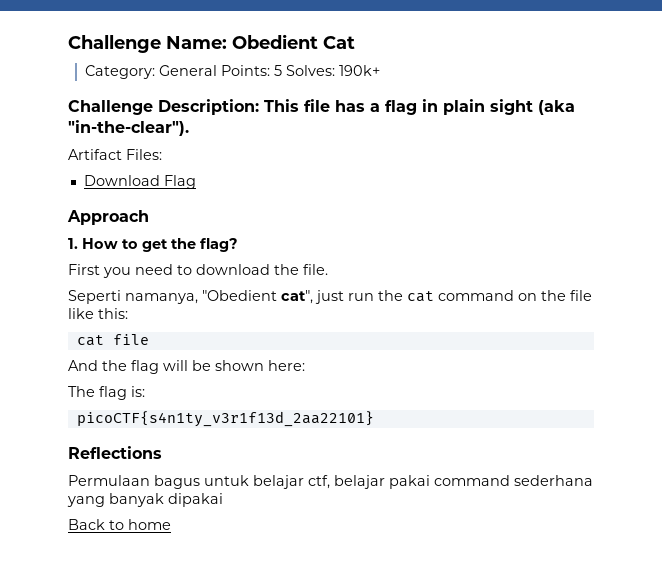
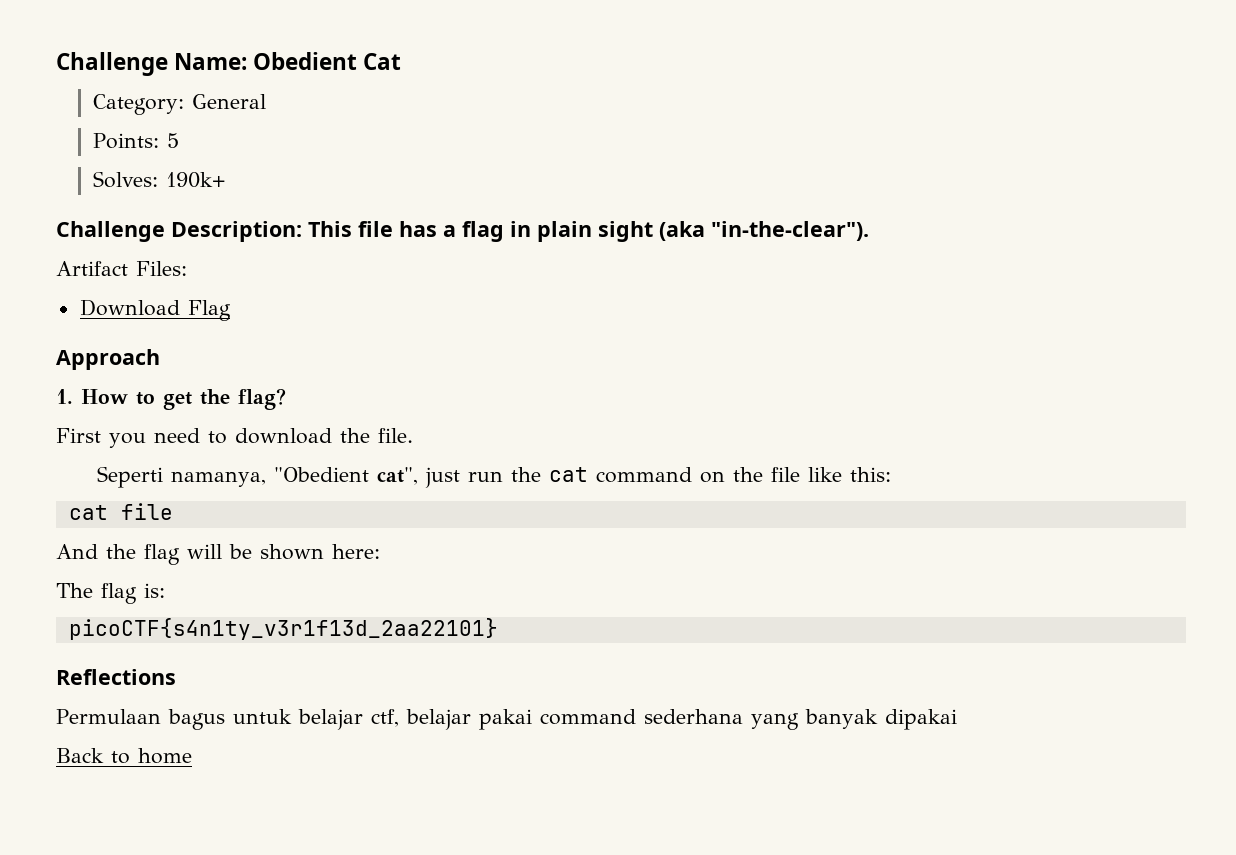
(217, 70) none -> (266, 101) //
(282, 70) none -> (179, 140) //

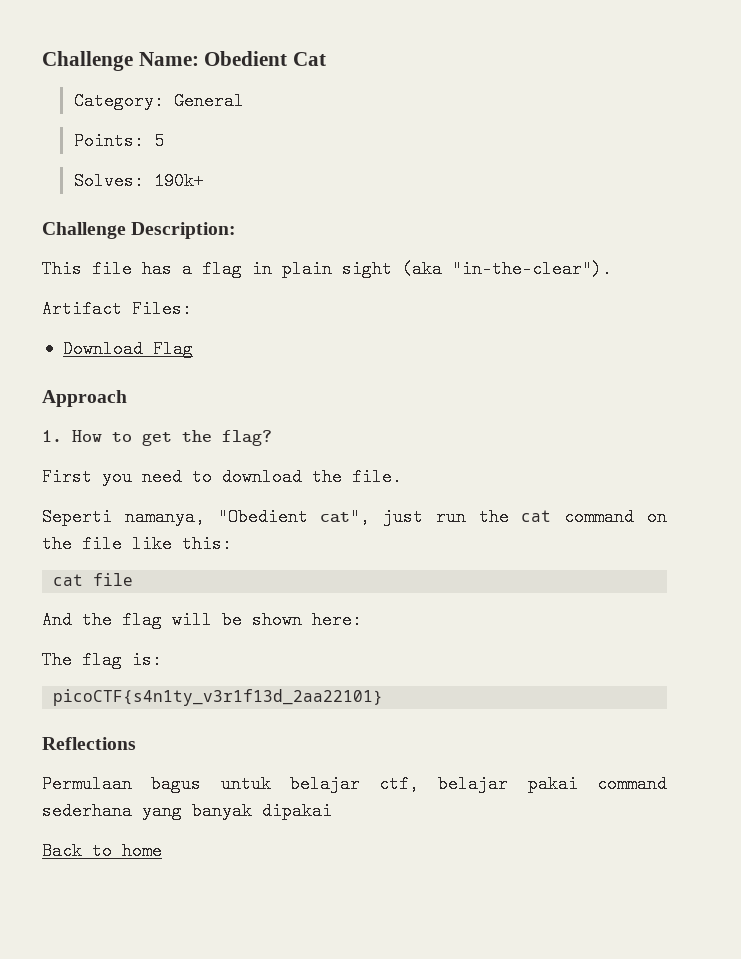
(302, 231) none -> (237, 230) //

